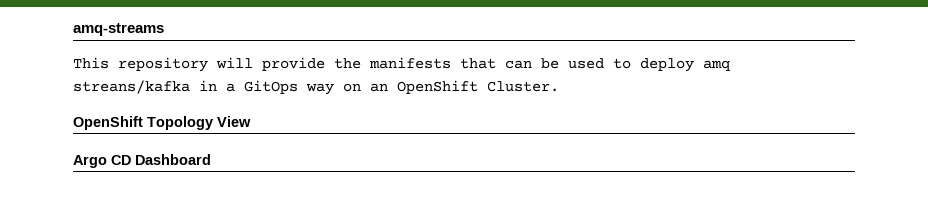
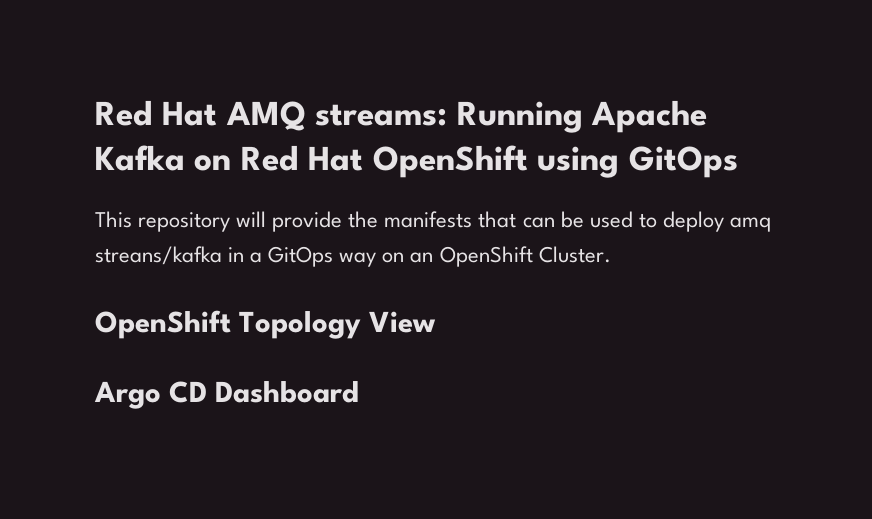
[73,23,164,36] amq-streams -> [95,100,708,133] [95,145,738,178] Red Hat AMQ streams: Running Apache Kafka on Red Hat OpenShift using GitOps

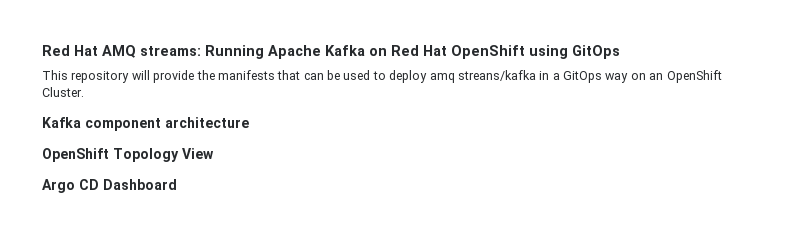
(611, 254) none -> [42,117,249,131] // Kafka component architecture

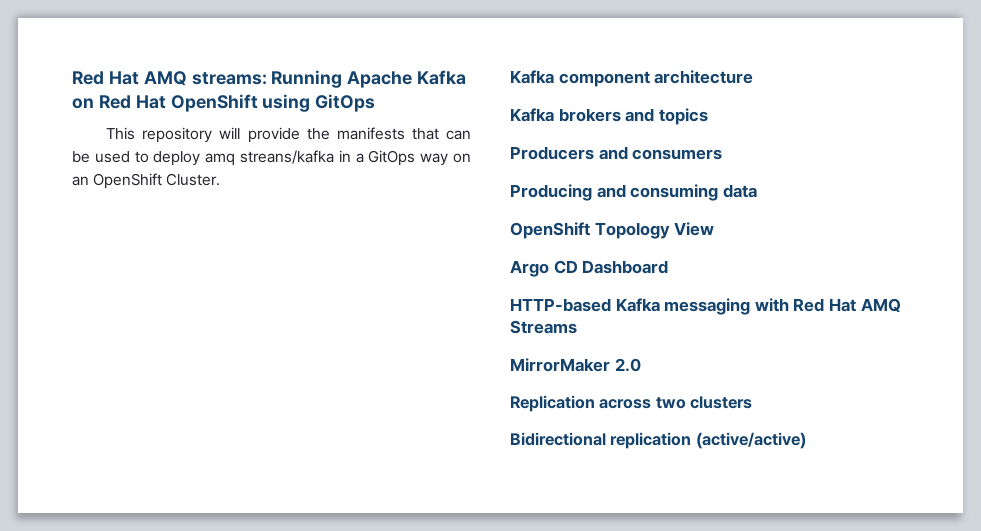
(249, 122) none -> [510,108,708,125] [510,146,723,160] [510,184,757,201] // Kafka brokers and topics // Producers and consumers // Producing and consuming data
(177, 184) none -> [510,298,901,315] [510,320,577,334] [510,358,641,372] [510,395,753,412] [510,432,806,449] // HTTP-based Kafka messaging with Red Hat AMQ Streams // MirrorMaker 2.0 // Replication across two clusters // Bidirectional replication (active/active)

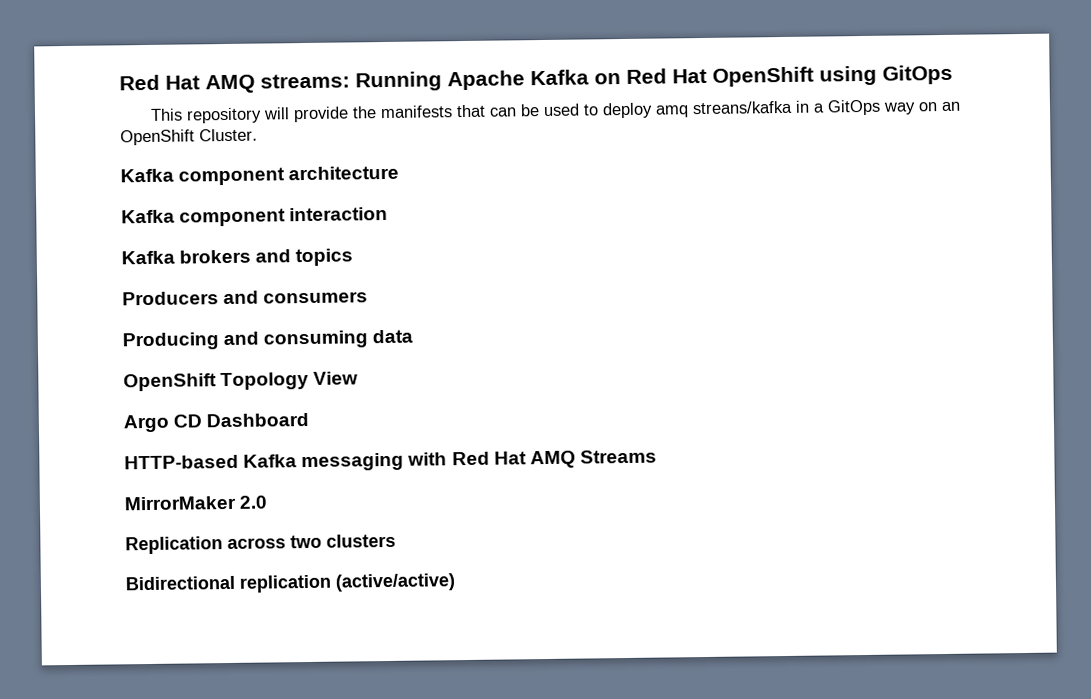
(754, 77) none -> [121,206,389,227] // Kafka component interaction

